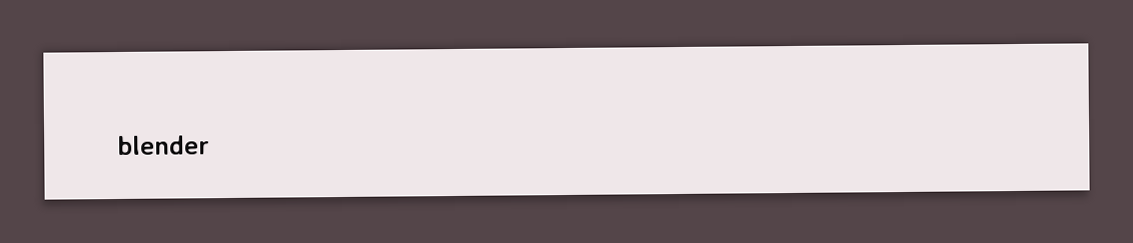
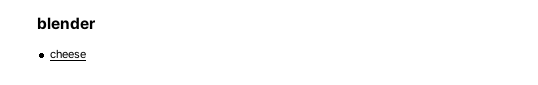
(210, 145) none -> [49,49,86,59] // cheese

